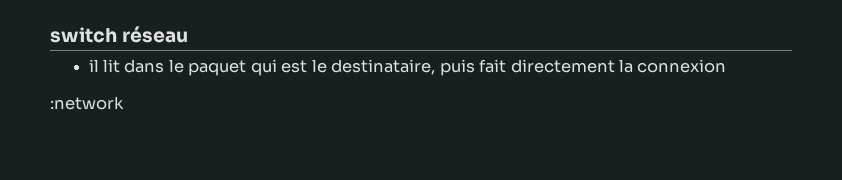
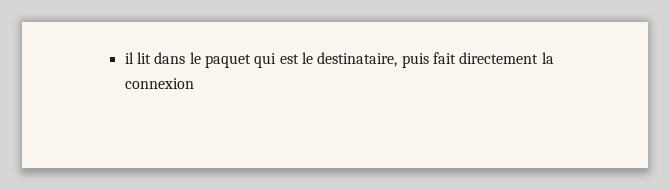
[50,26,189,43] switch réseau // -> (124, 58) none
[50,96,124,110] // :network -> (194, 83) none

